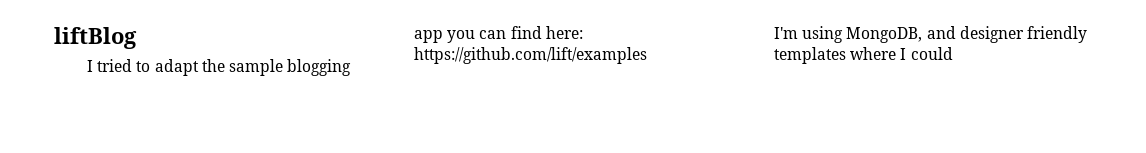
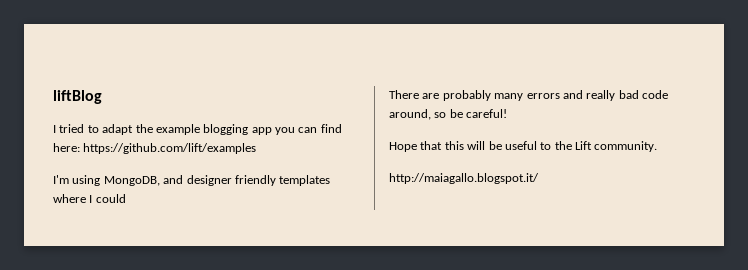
[228,59,283,76] sample -> [155,124,200,135] example
(953, 53) none -> [389,90,668,101] [389,109,508,120] [389,141,658,152] [389,173,539,184] // There are probably many errors and really bad code around, so be careful! // Hope that this will be useful to the Lift community. // http://maiagallo.blogspot.it/

